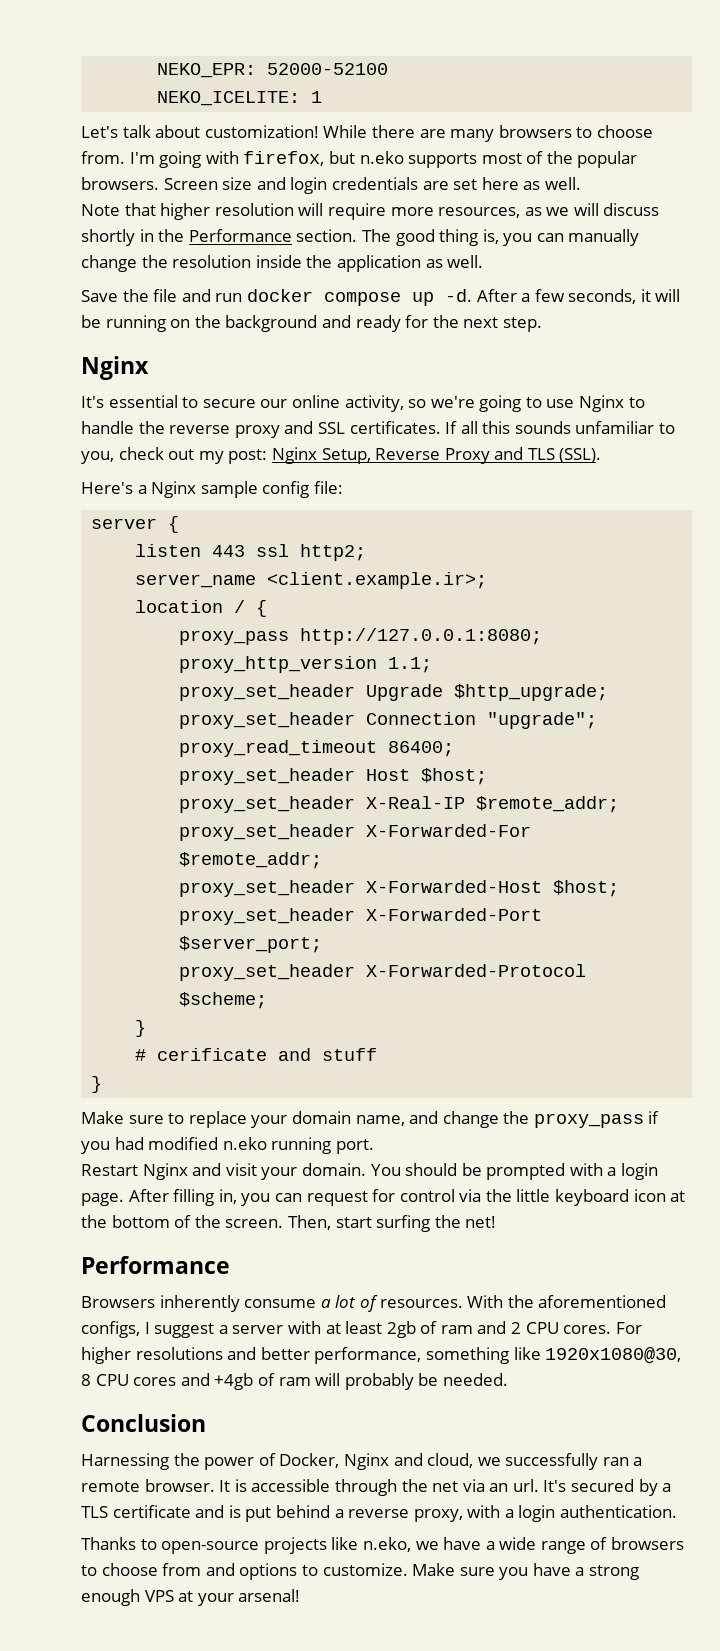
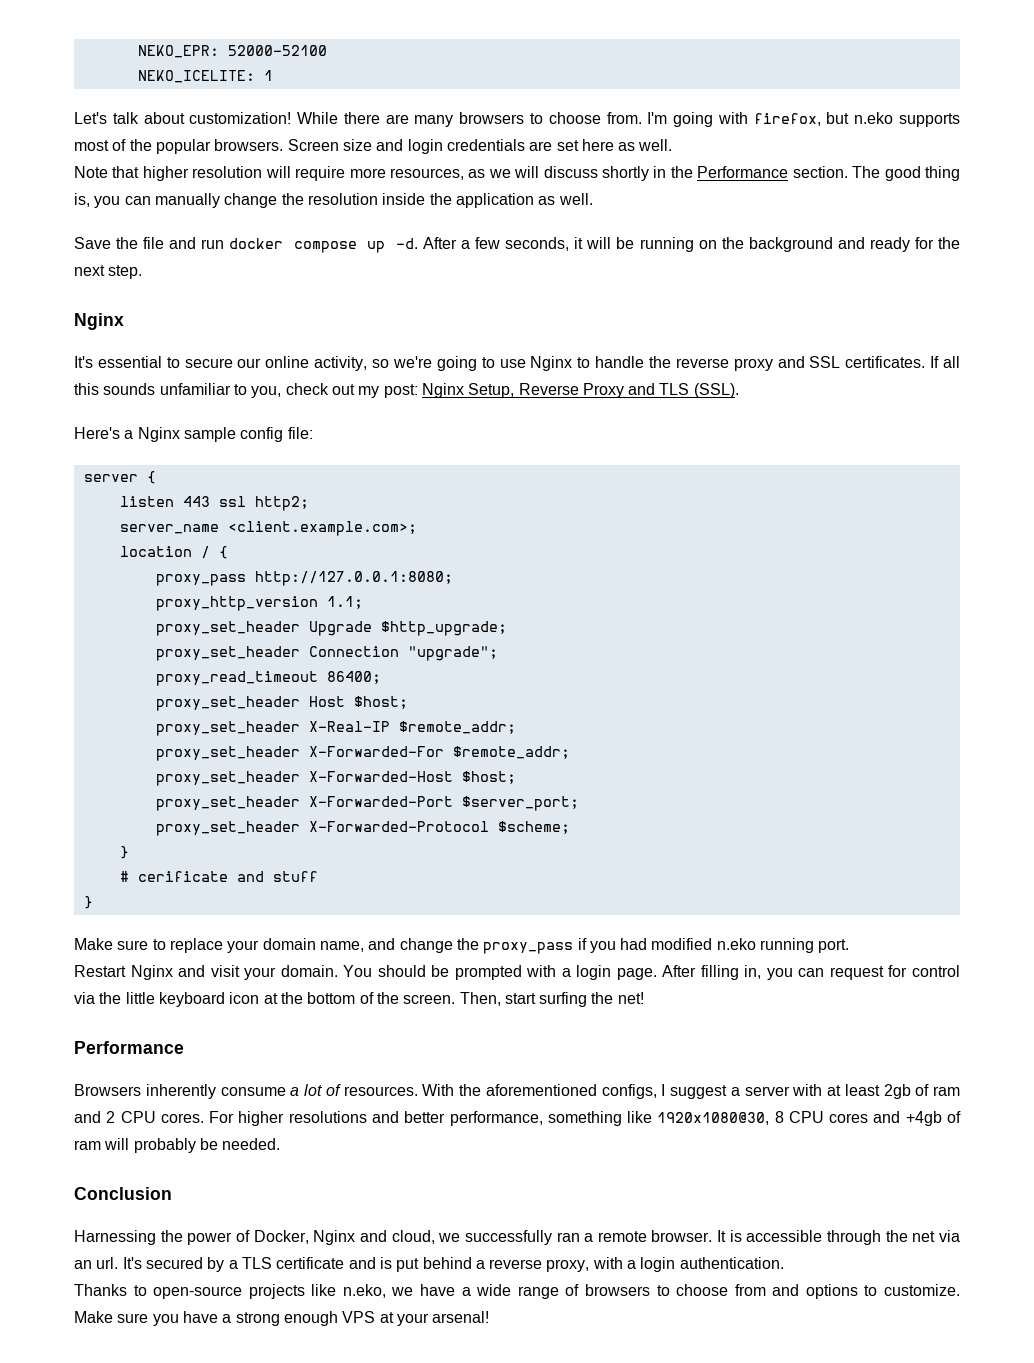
[267,572,488,589] <client.example.ir>; -> [227,521,417,536] <client.example.com>;

